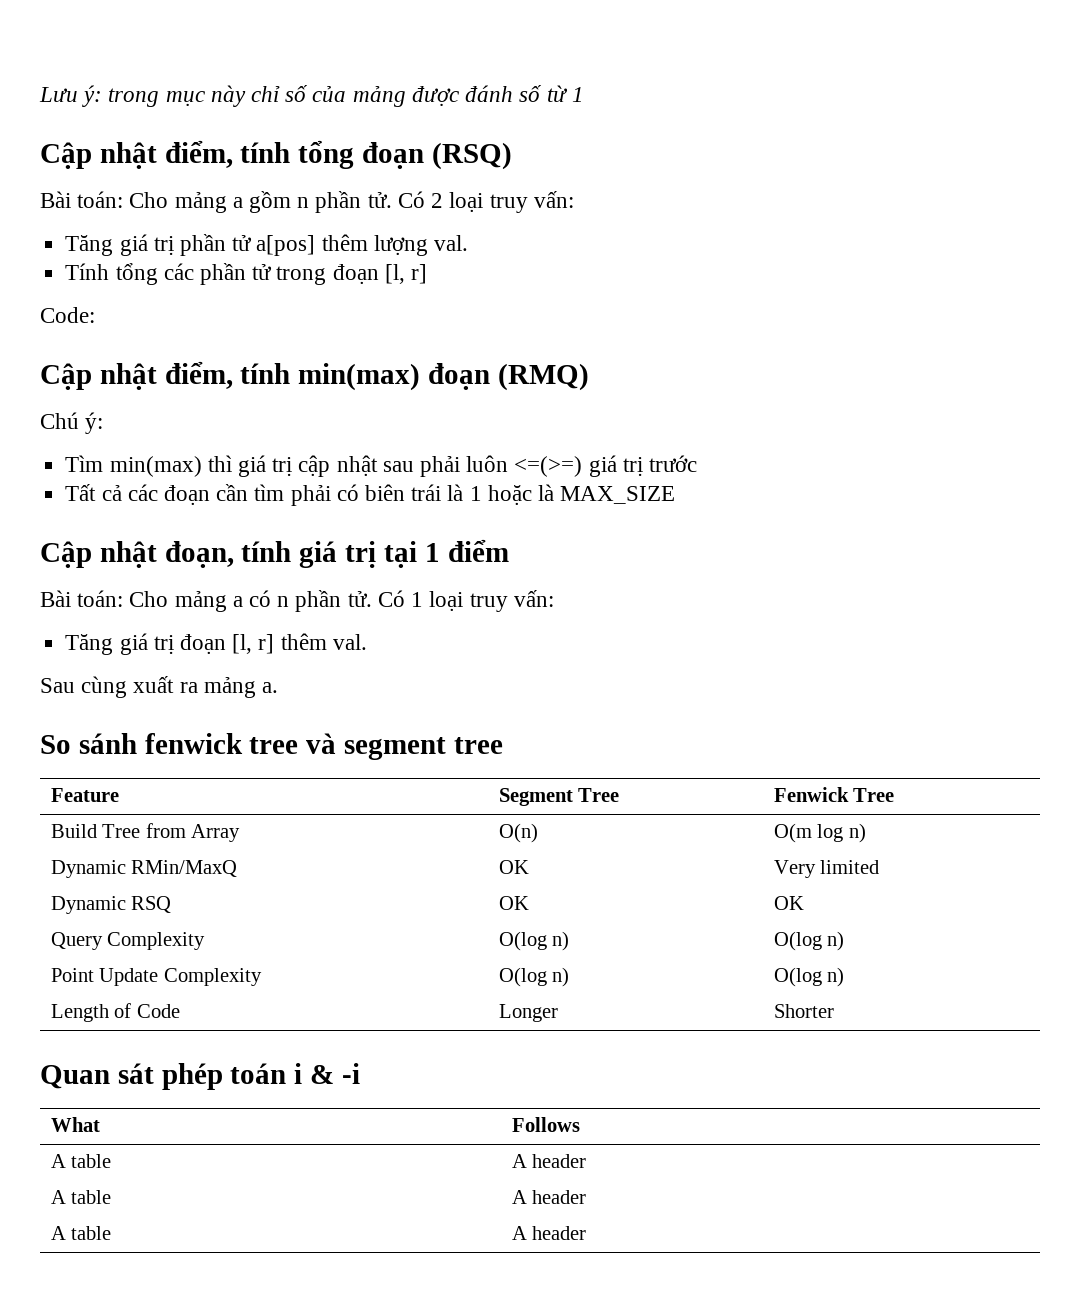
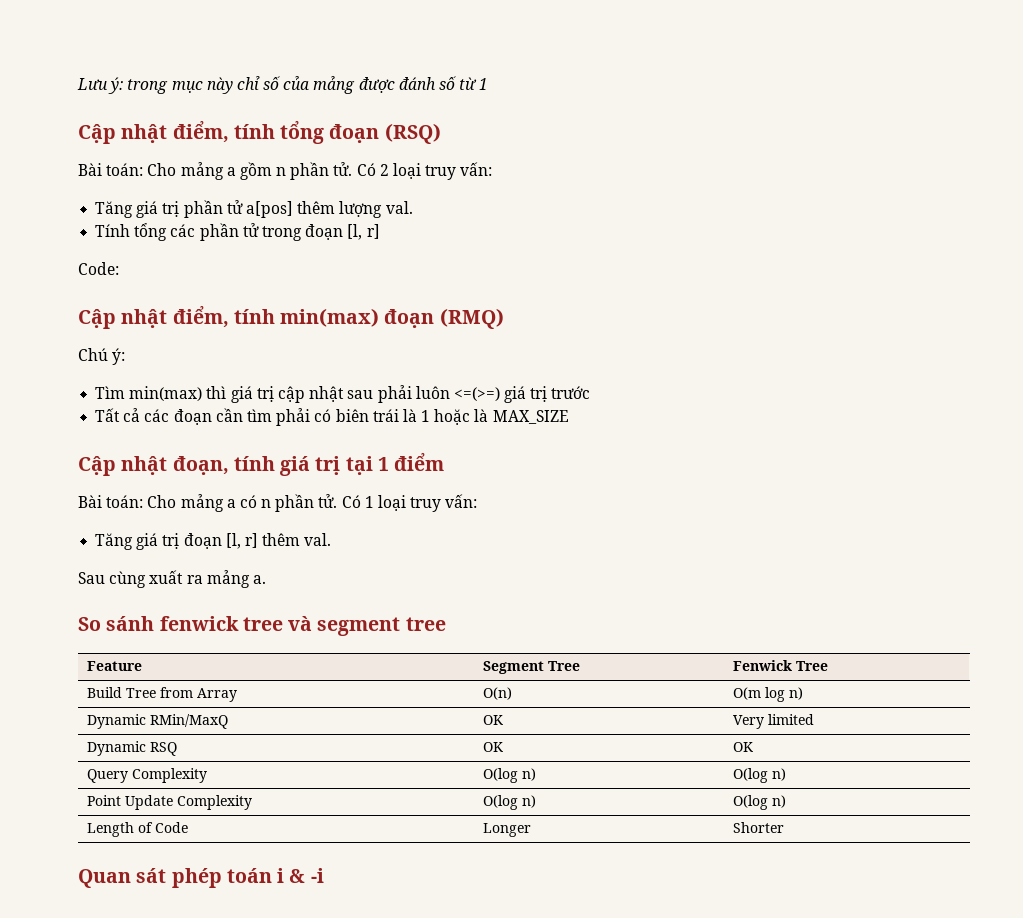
[50,1117,100,1132] [511,1117,580,1132] [50,1154,112,1168] [511,1154,587,1168] [50,1190,112,1204] [511,1190,587,1204] [50,1226,112,1240] [511,1226,587,1240] // What | Follows // A table | A header // A table | A header // A table | A header -> (324, 875) none

